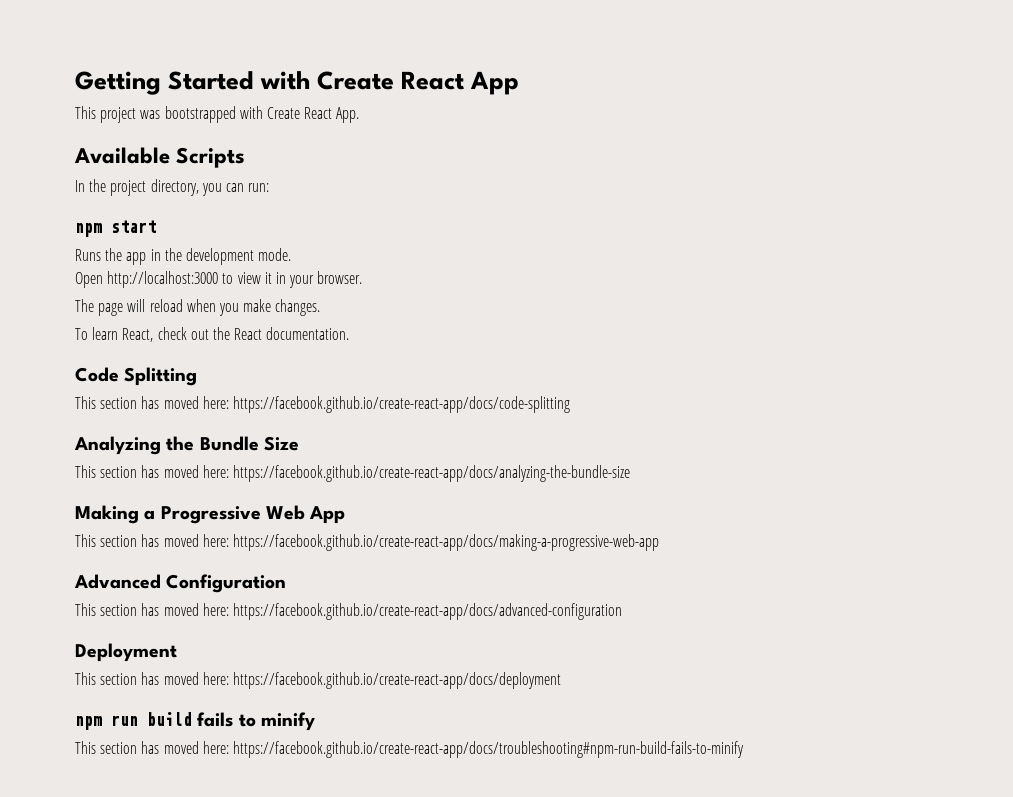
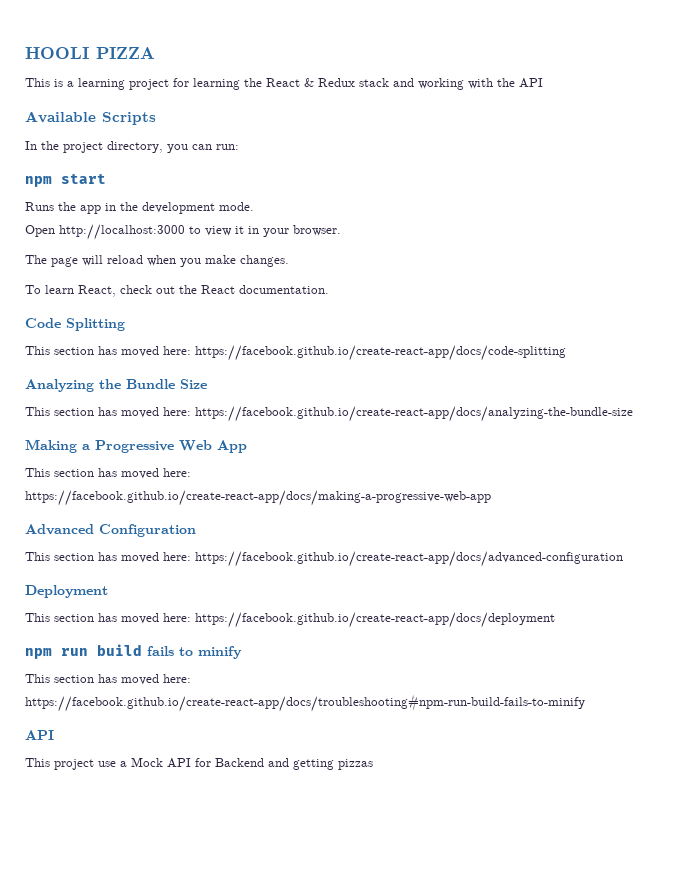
[75,71,520,95] [75,106,360,123] Getting Started with Create React App // This project was bootstrapped with Create React App. -> [25,47,155,59] [25,78,543,90] HOOLI PIZZA // This is a learning project for learning the React & Redux stack and working with the API
(744, 749) none -> [25,730,54,740] [25,757,373,770] // API // This project use a Mock API for Backend and getting pizzas

